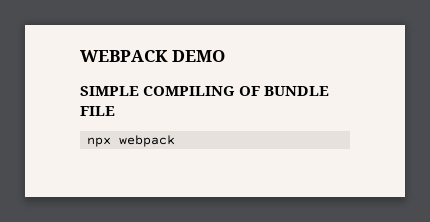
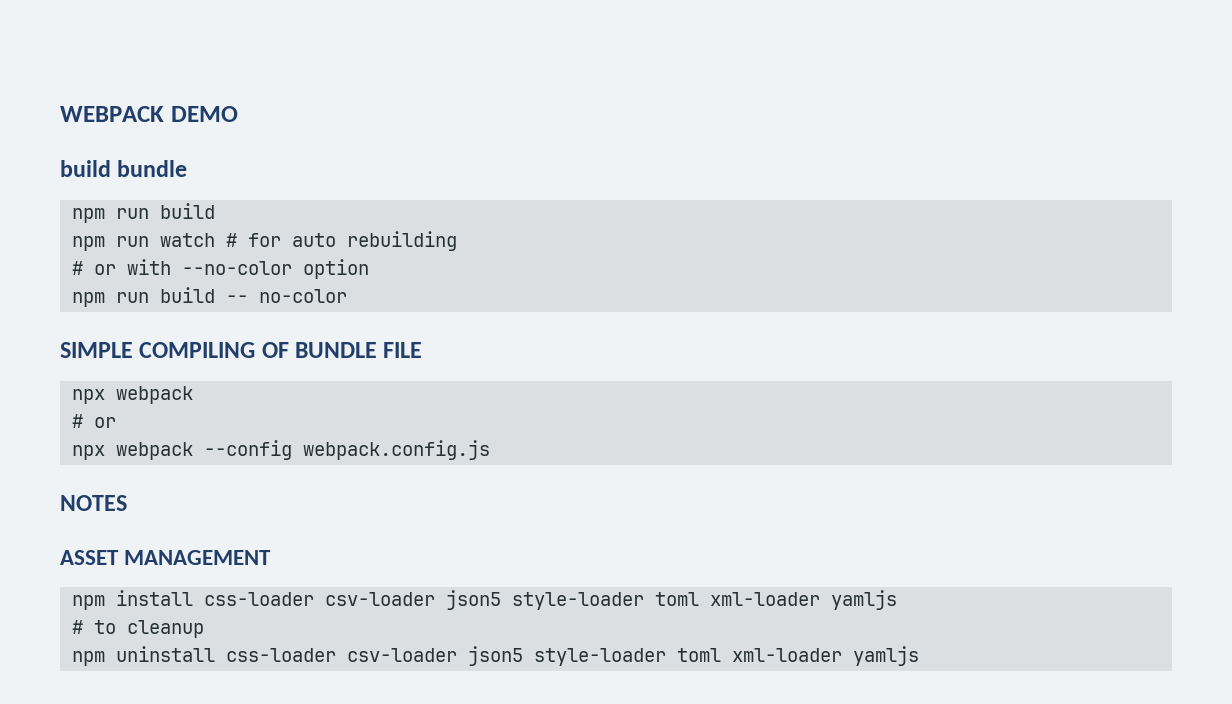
(225, 56) none -> [60,160,188,177] [72,203,216,223] [72,231,458,251] [72,259,370,279] [72,287,348,307] // build bundle // npm run build // npm run watch # for auto rebuilding // # or with --no-color option // npm run build -- no-color
(175, 141) none -> [72,414,117,428] [72,440,491,460] [60,495,127,511] [60,550,272,565] [72,590,898,610] [72,620,205,638] [72,646,920,666] // # or // npx webpack --config webpack.config.js // NOTES // ASSET MANAGEMENT // npm install css-loader csv-loader json5 style-loader toml xml-loader yamljs // # to cleanup // npm uninstall css-loader csv-loader json5 style-loader toml xml-loader yamljs

